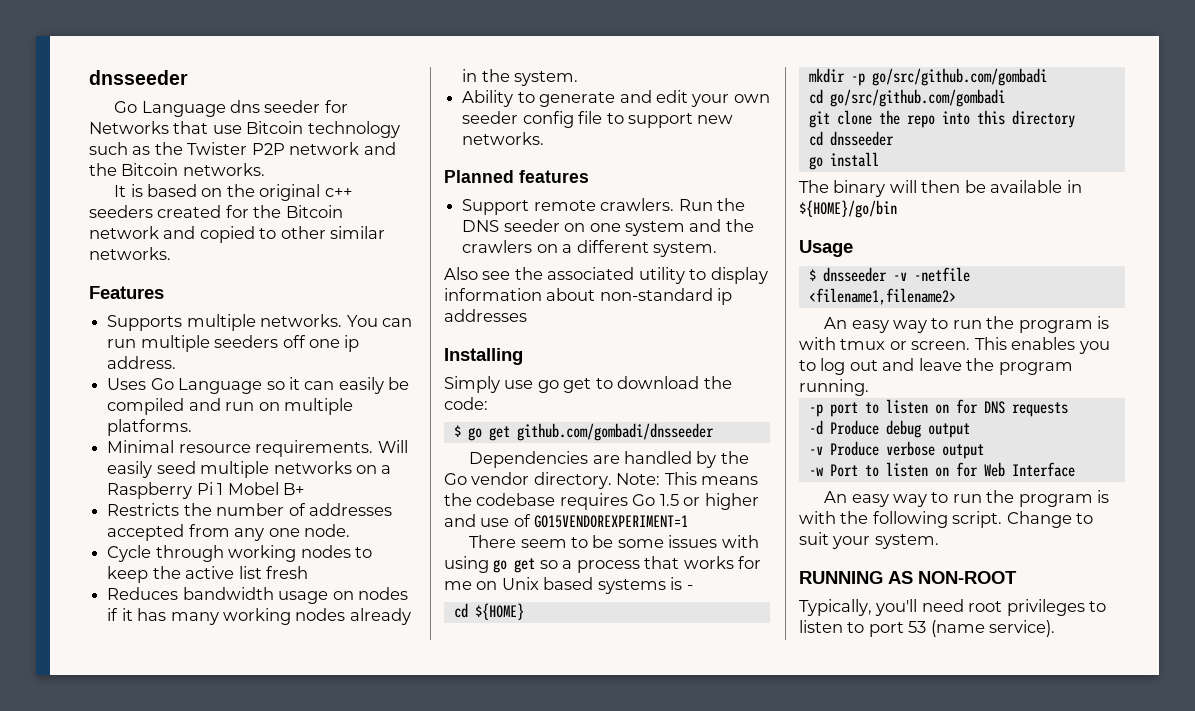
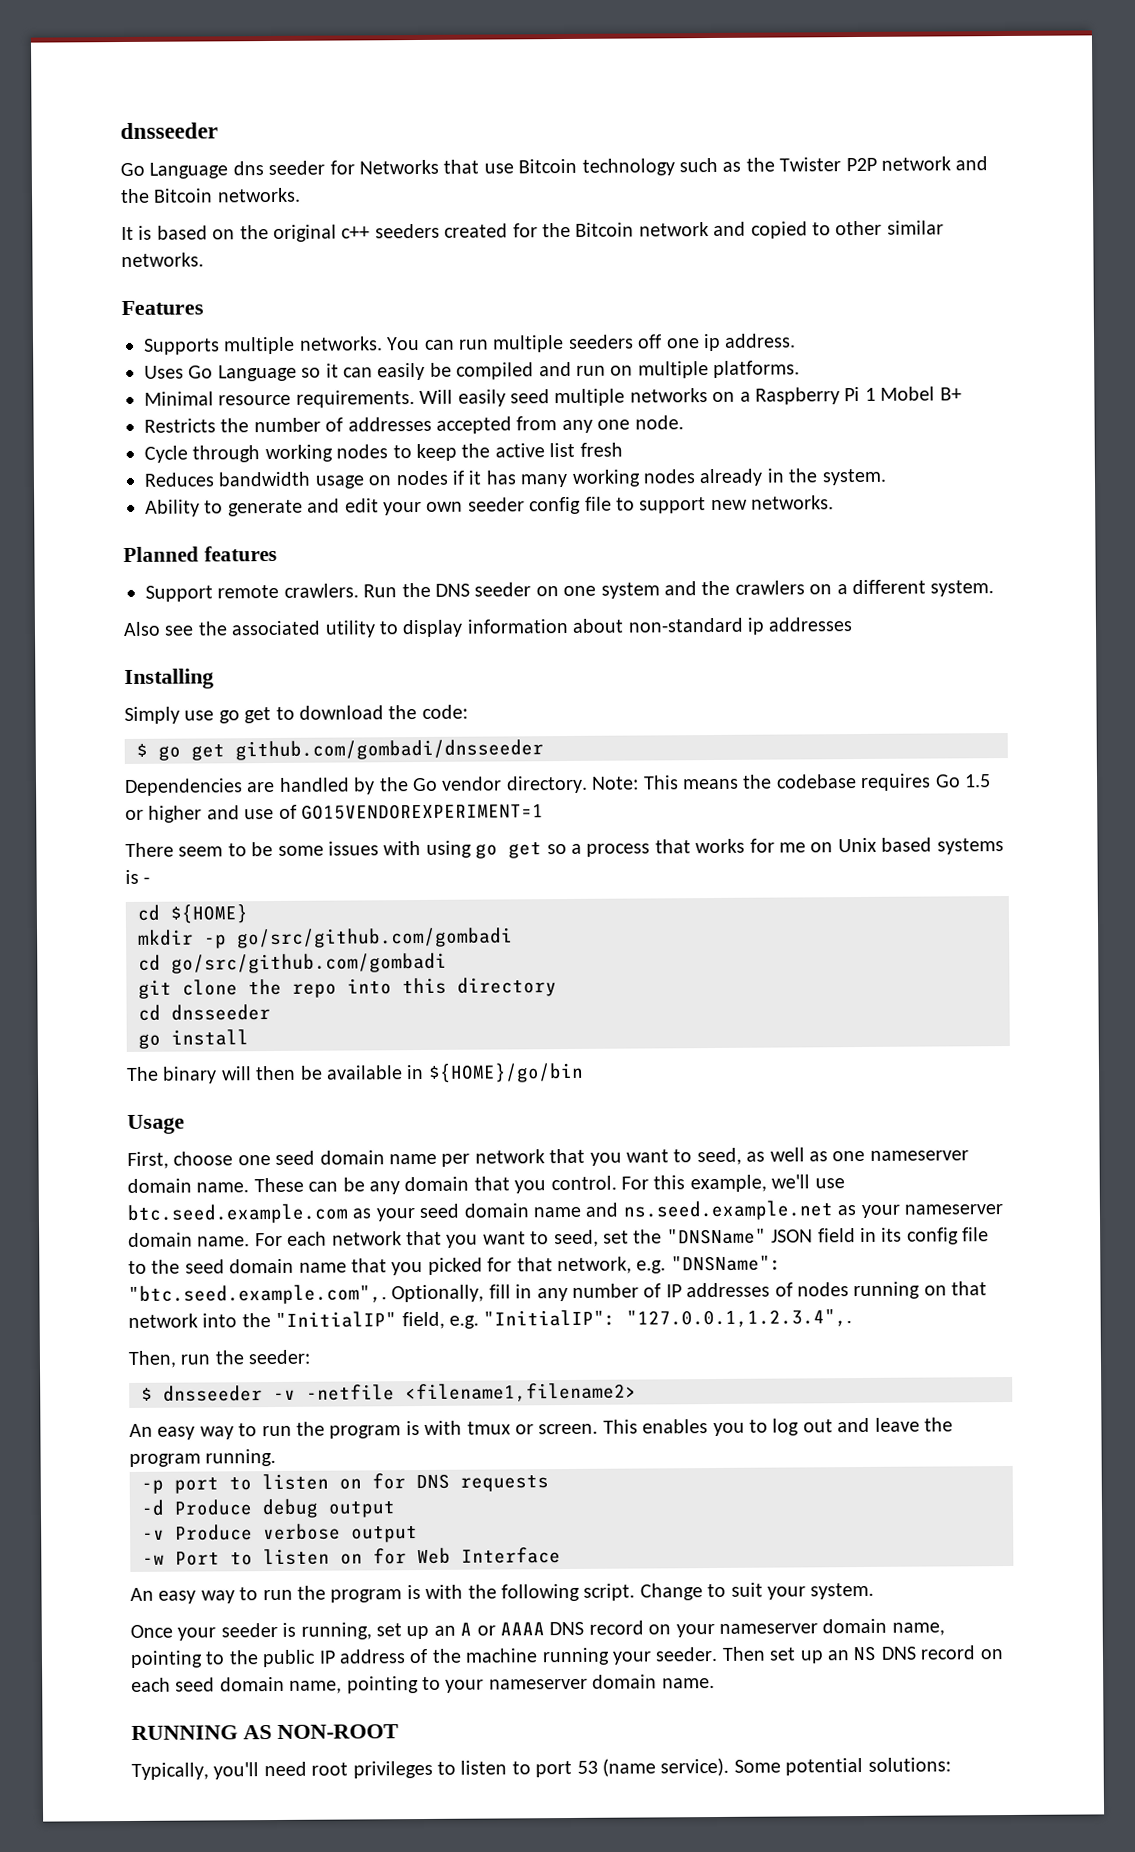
(853, 248) none -> [127,1147,969,1169] [127,1174,845,1195] [127,1200,1003,1224] [128,1227,990,1248] [128,1255,782,1276] [128,1281,988,1305] [128,1309,853,1330] [128,1349,311,1368] // First, choose one seed domain name per network that you want to seed, as well as one nameserver domain name. These can be any domain that you control. For this example, we'll use btc.seed.example.com as your seed domain name and ns.seed.example.net as your nameserver domain name. For each network that you want to seed, set the "DNSName" JSON field in its config file to the seed domain name that you picked for that network, e.g. "DNSName": "btc.seed.example.com",. Optionally, fill in any number of IP addresses of nodes running on that network into the "InitialIP" field, e.g. "InitialIP": "127.0.0.1,1.2.3.4",. // Then, run the seeder:
(939, 541) none -> [130,1618,945,1641] [130,1645,1003,1668] [131,1674,715,1694] // Once your seeder is running, set up an A or AAAA DNS record on your nameserver domain name, pointing to the public IP address of the machine running your seeder. Then set up an NS DNS record on each seed domain name, pointing to your nameserver domain name.
(1056, 628) none -> [733,1757,951,1776] Some potential solutions:

